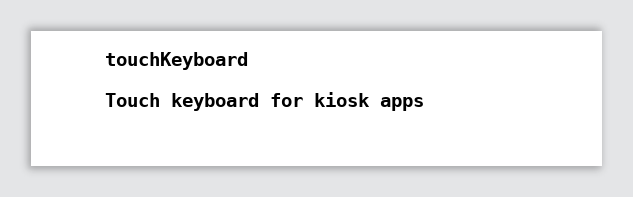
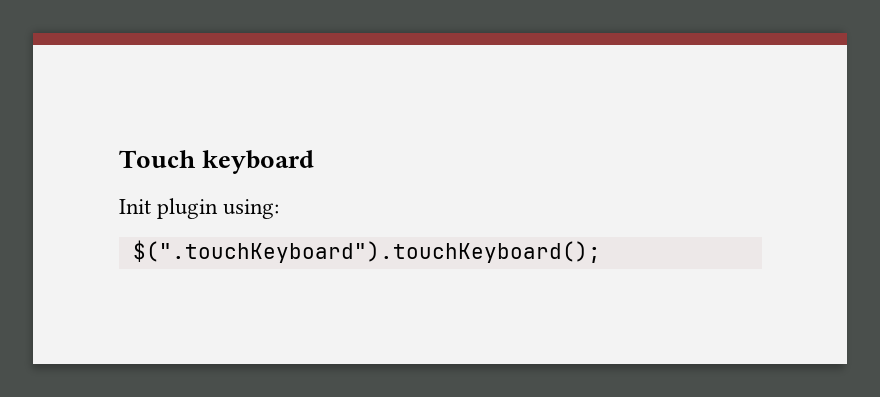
[105,52,248,70] touchKeyboard // -> (119, 159) none
[270,92,424,111] for kiosk apps -> [119,198,280,219] [132,240,601,263] // Init plugin using: // $(".touchKeyboard").touchKeyboard();

